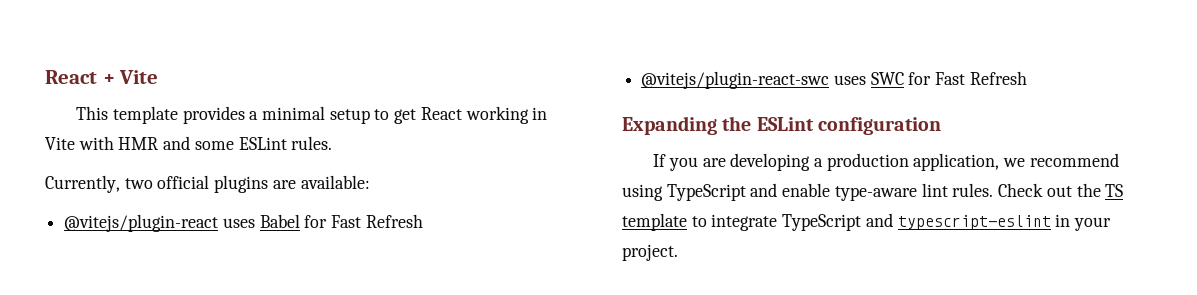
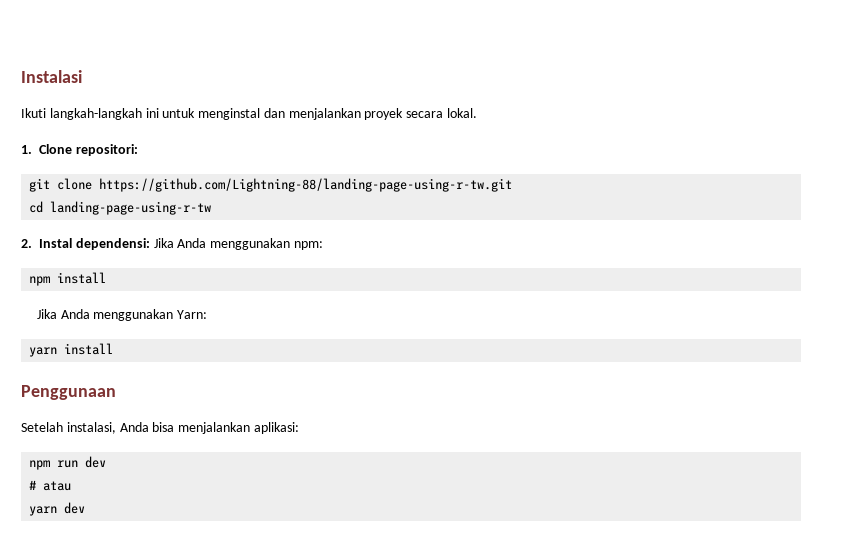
[45,70,159,84] [76,106,548,124] [45,136,333,150] [45,175,370,193] [64,214,423,232] [641,71,1027,89] [622,116,941,135] [653,153,1119,171] [622,183,1124,201] [622,213,1112,231] [622,244,678,261] React + Vite // This template provides a minimal setup to get React working in Vite with HMR and some ESLint rules. // Currently, two official plugins are available: // @vitejs/plugin-react uses Babel for Fast Refresh // @vitejs/plugin-react-swc uses SWC for Fast Refresh // Expanding the ESLint configuration // If you are developing a production application, we recommend using TypeScript and enable type-aware lint rules. Check out the TS template to integrate TypeScript and typescript-eslint in your project. -> [21,70,82,83] [21,108,478,120] [21,144,138,156] [29,178,513,192] [29,201,212,215] [21,238,323,250] [29,272,107,286] [36,309,208,321] [29,343,114,357] [21,385,116,400] [21,422,299,434] [29,456,107,470] [29,480,72,491] [29,502,86,516] Instalasi // Ikuti langkah-langkah ini untuk menginstal dan menjalankan proyek secara lokal. // 1. Clone repositori: // git clone https://github.com/Lightning-88/landing-page-using-r-tw.git // cd landing-page-using-r-tw // 2. Instal dependensi: Jika Anda menggunakan npm: // npm install // Jika Anda menggunakan Yarn: // yarn install // Penggunaan // Setelah instalasi, Anda bisa menjalankan aplikasi: // npm run dev // # atau // yarn dev

